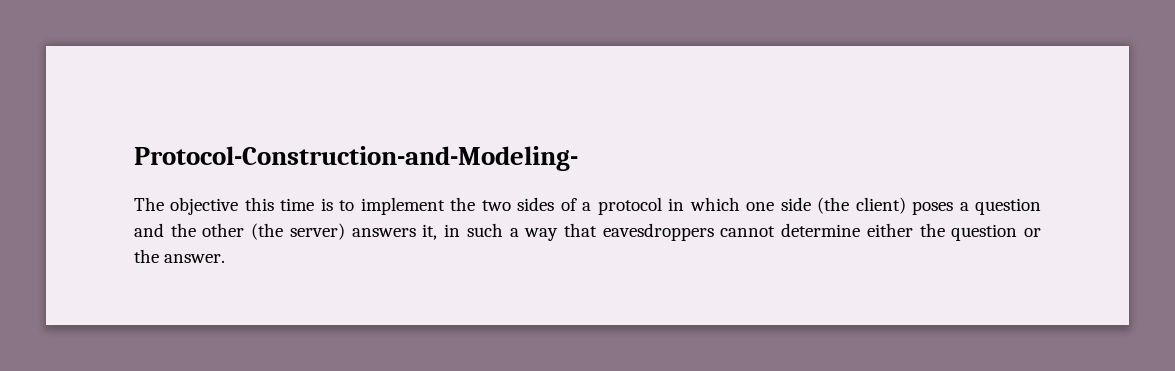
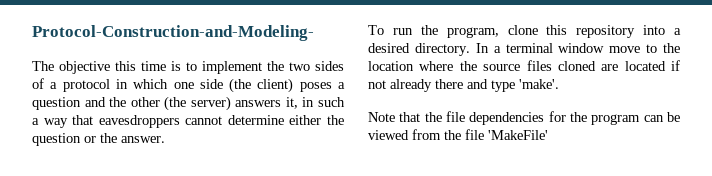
(226, 258) none -> [368,25,681,38] [368,43,680,56] [368,60,680,71] [368,79,559,92] [368,111,680,125] [368,129,548,140] // To run the program, clone this repository into a desired directory. In a terminal window move to the location where the source files cloned are located if not already there and type 'make'. // Note that the file dependencies for the program can be viewed from the file 'MakeFile'

